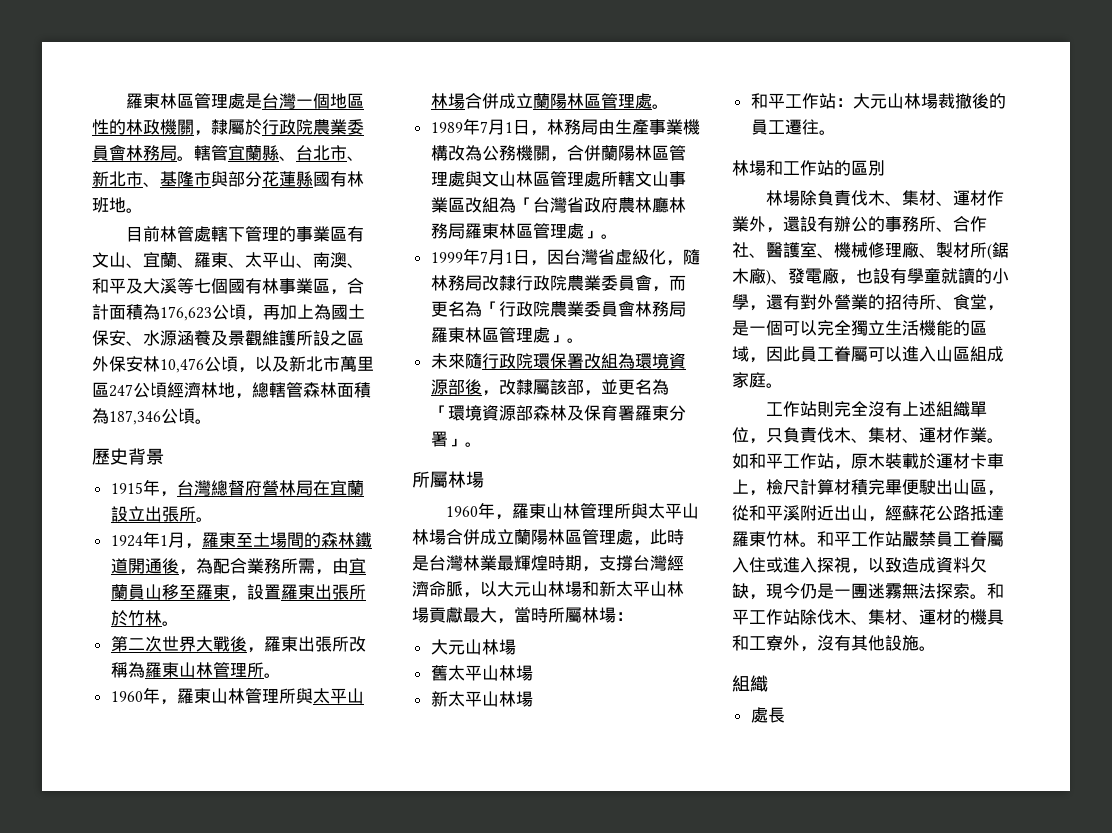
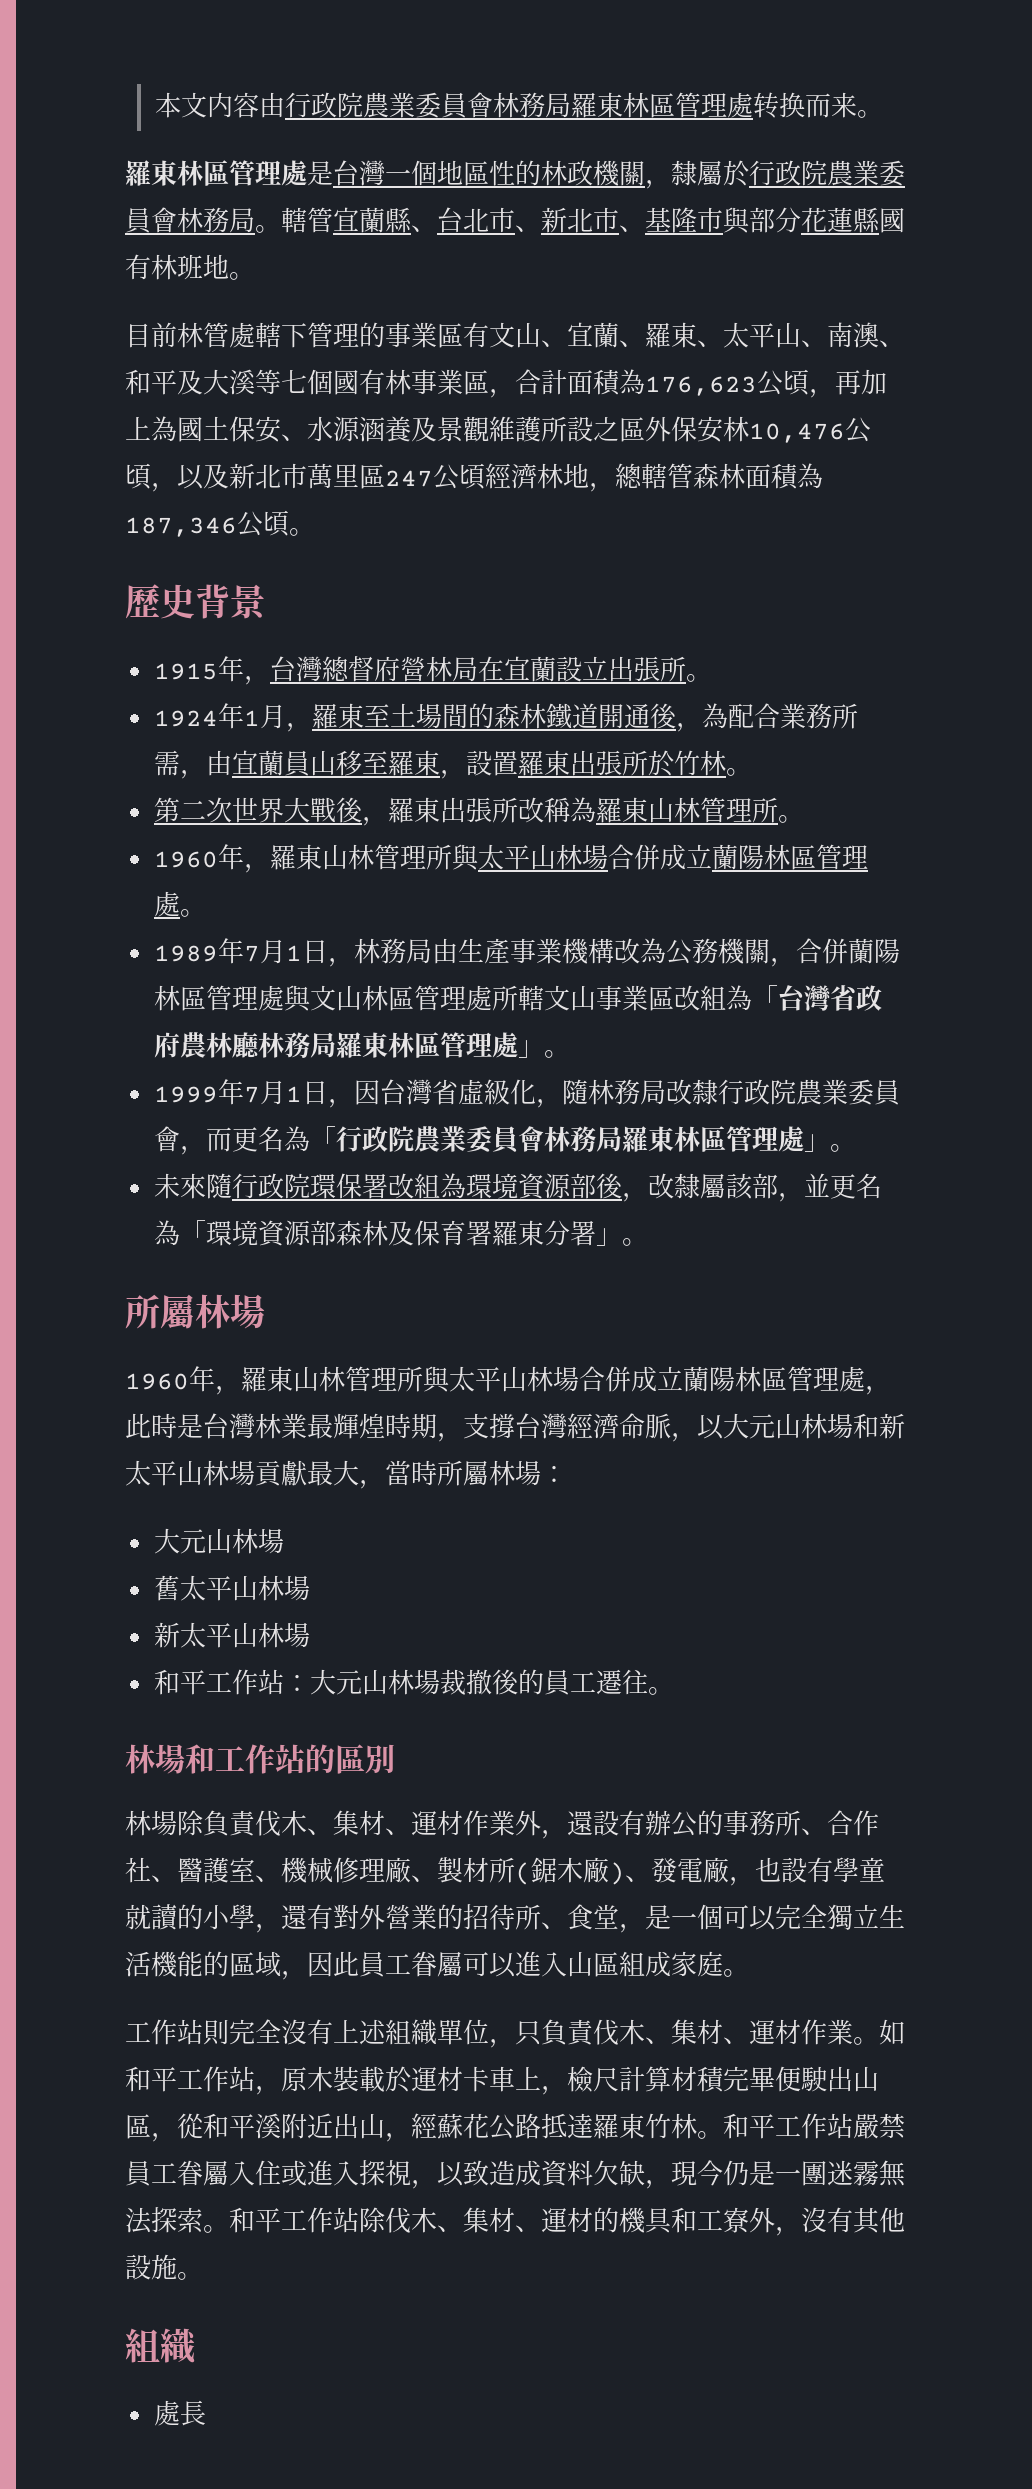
(125, 101) none -> [154,92,883,119] 本文内容由行政院農業委員會林務局羅東林區管理處转换而来。 //

